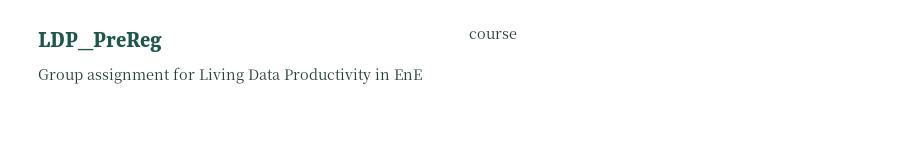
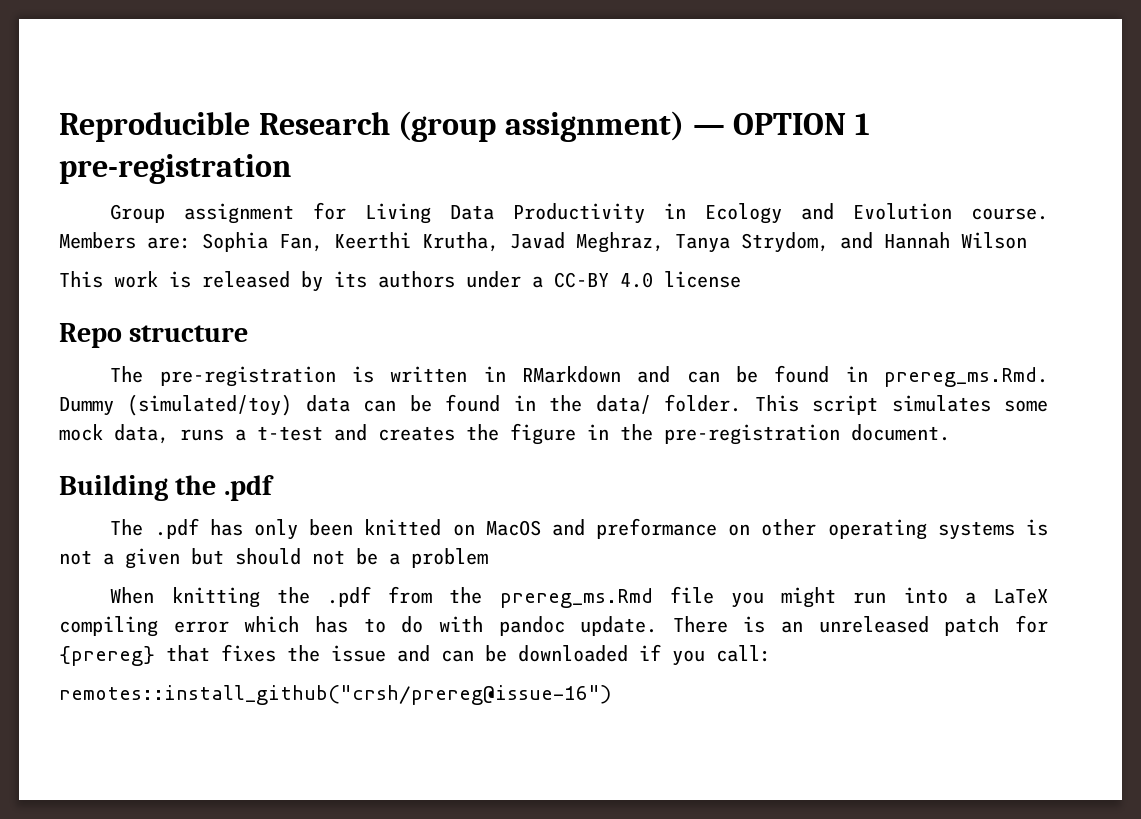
[38,32,162,52] LDP_PreReg -> [59,111,870,142] [59,154,291,184] Reproducible Research (group assignment) — OPTION 1 pre-registration
[394,69,422,80] [469,31,517,39] EnE course -> [705,203,1049,224] [59,232,1027,253] [59,271,741,292] [59,323,249,348] [110,365,1048,387] [59,394,1048,416] [59,423,950,445] [59,475,274,501] [110,518,1049,540] [59,548,488,569] [110,586,1048,608] [59,615,1048,637] [59,644,771,666] [59,685,611,705] Ecology and Evolution course. Members are: Sophia Fan, Keerthi Krutha, Javad Meghraz, Tanya Strydom, and Hannah Wilson // This work is released by its authors under a CC-BY 4.0 license // Repo structure // The pre-registration is written in RMarkdown and can be found in prereg_ms.Rmd. Dummy (simulated/toy) data can be found in the data/ folder. This script simulates some mock data, runs a t-test and creates the figure in the pre-registration document. // Building the .pdf // The .pdf has only been knitted on MacOS and preformance on other operating systems is not a given but should not be a problem // When knitting the .pdf from the prereg_ms.Rmd file you might run into a LaTeX compiling error which has to do with pandoc update. There is an unreleased patch for {prereg} that fixes the issue and can be downloaded if you call: // remotes::install_github("crsh/prereg@issue-16")

